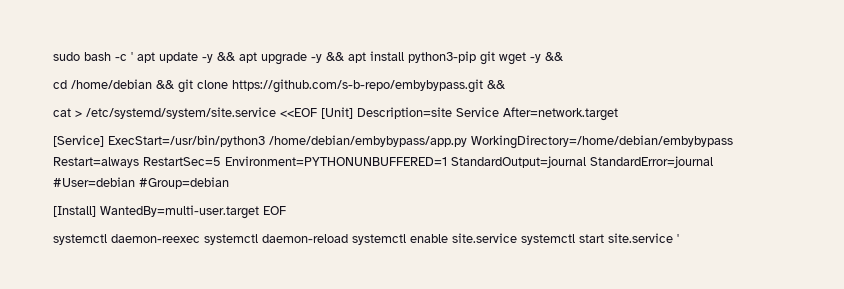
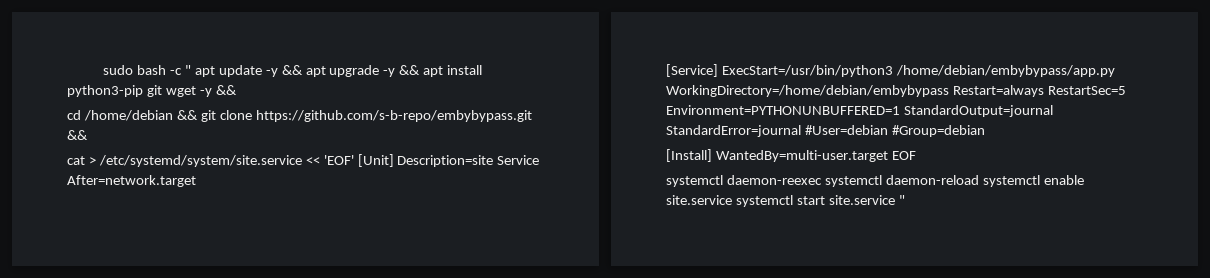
[131,52,133,61] ' -> [184,65,191,75] "
[280,108,317,117] <<EOF -> [305,155,354,165] << 'EOF'
[677,234,679,243] ' -> [898,195,905,205] "

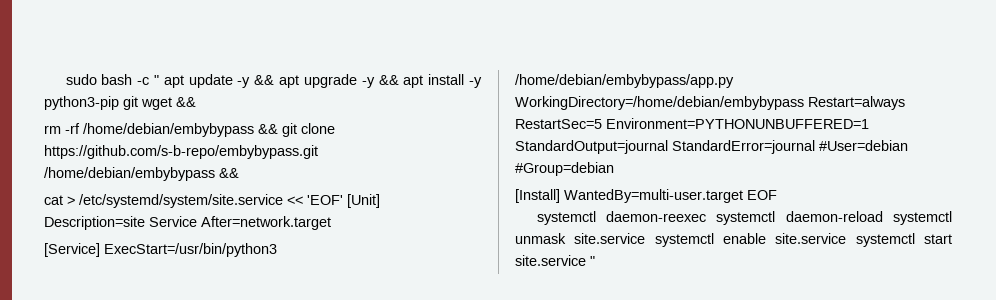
(483, 70) none -> [469,77,483,88] -y
[199,85,237,97] [67,110,173,121] -y && // cd /home/debian -> [176,97,196,107] [44,123,254,137] && // rm -rf /home/debian/embybypass
(532, 116) none -> [44,167,215,181] /home/debian/embybypass
(1040, 181) none -> [515,233,714,247] unmask site.service systemctl

